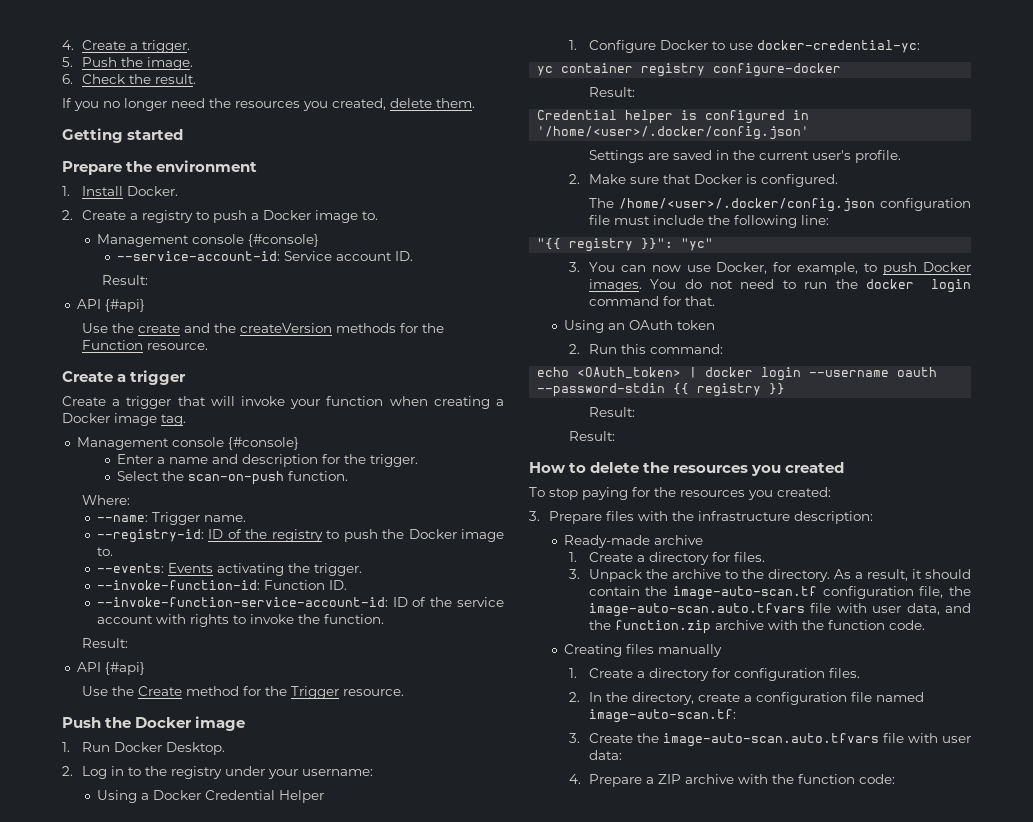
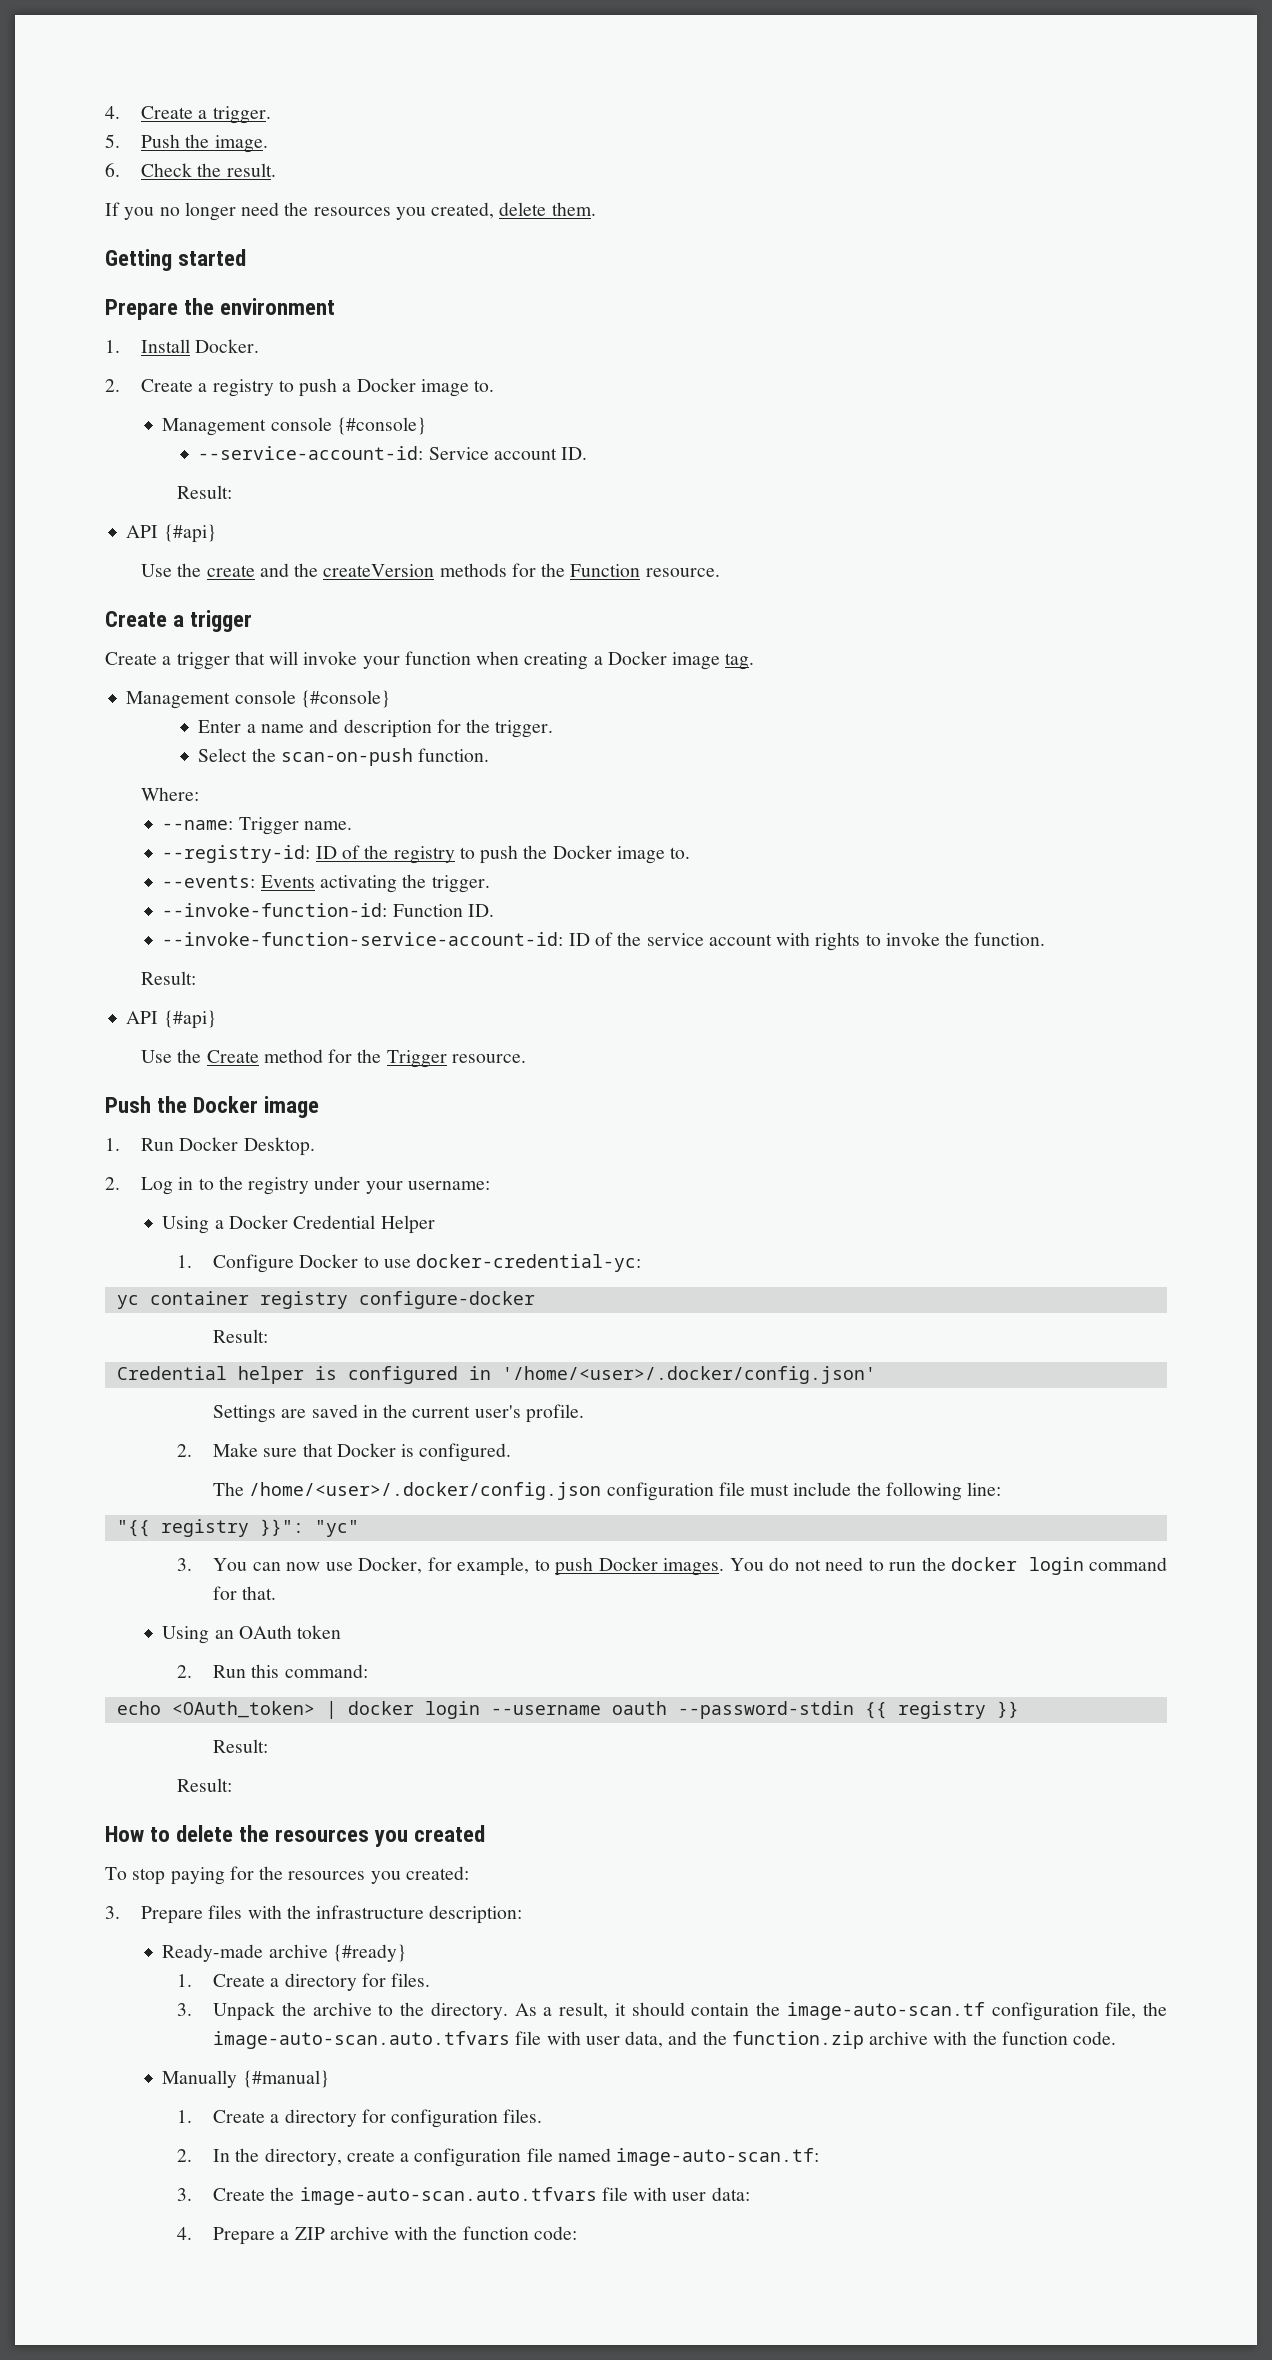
(703, 540) none -> [332,1944,406,1962] {#ready}
[563,644,722,657] Creating files manually -> [162,2070,329,2088] Manually {#manual}

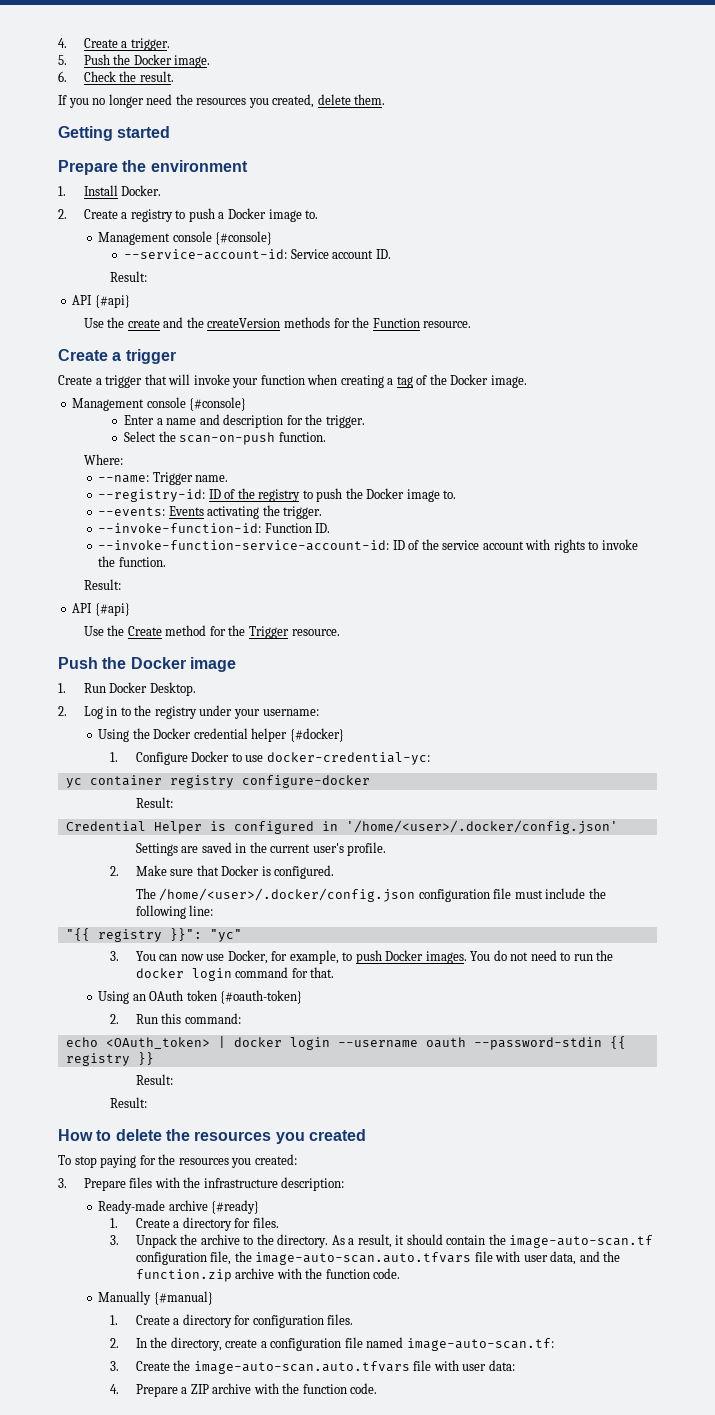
(210, 141) none -> [133,54,172,65] Docker
[607,651,755,670] Docker image tag. -> [396,374,527,388] tag of the Docker image.
[214,1215,435,1234] a Docker Credential Helper -> [132,728,344,742] the Docker credential helper {#docker}
[237,1366,304,1384] helper -> [153,821,202,834] Helper
(342, 1632) none -> [220,990,303,1004] {#oauth-token}
[533,2226,577,2240] code: -> [350,1383,378,1394] code.

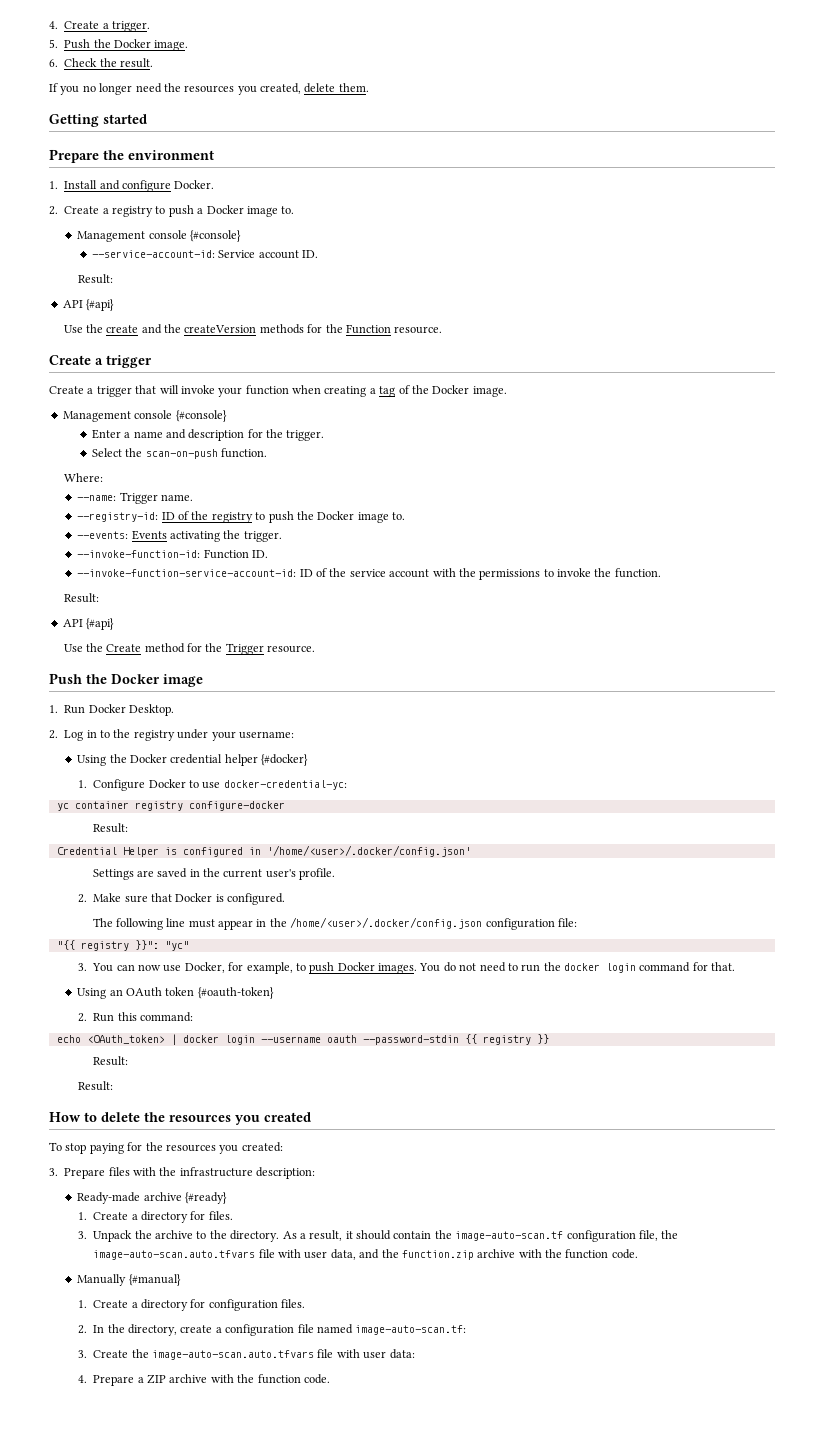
(118, 190) none -> [99,180,171,192] and configure
[553,539,585,553] rights -> [458,568,541,580] the permissions
[159,888,606,902] [135,905,214,919] /home/<user>/.docker/config.json configuration file must include the following line: -> [115,917,577,930] following line must appear in the /home/<user>/.docker/config.json configuration file:

